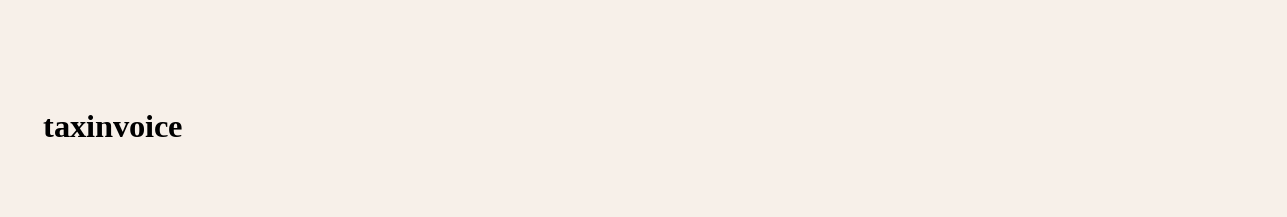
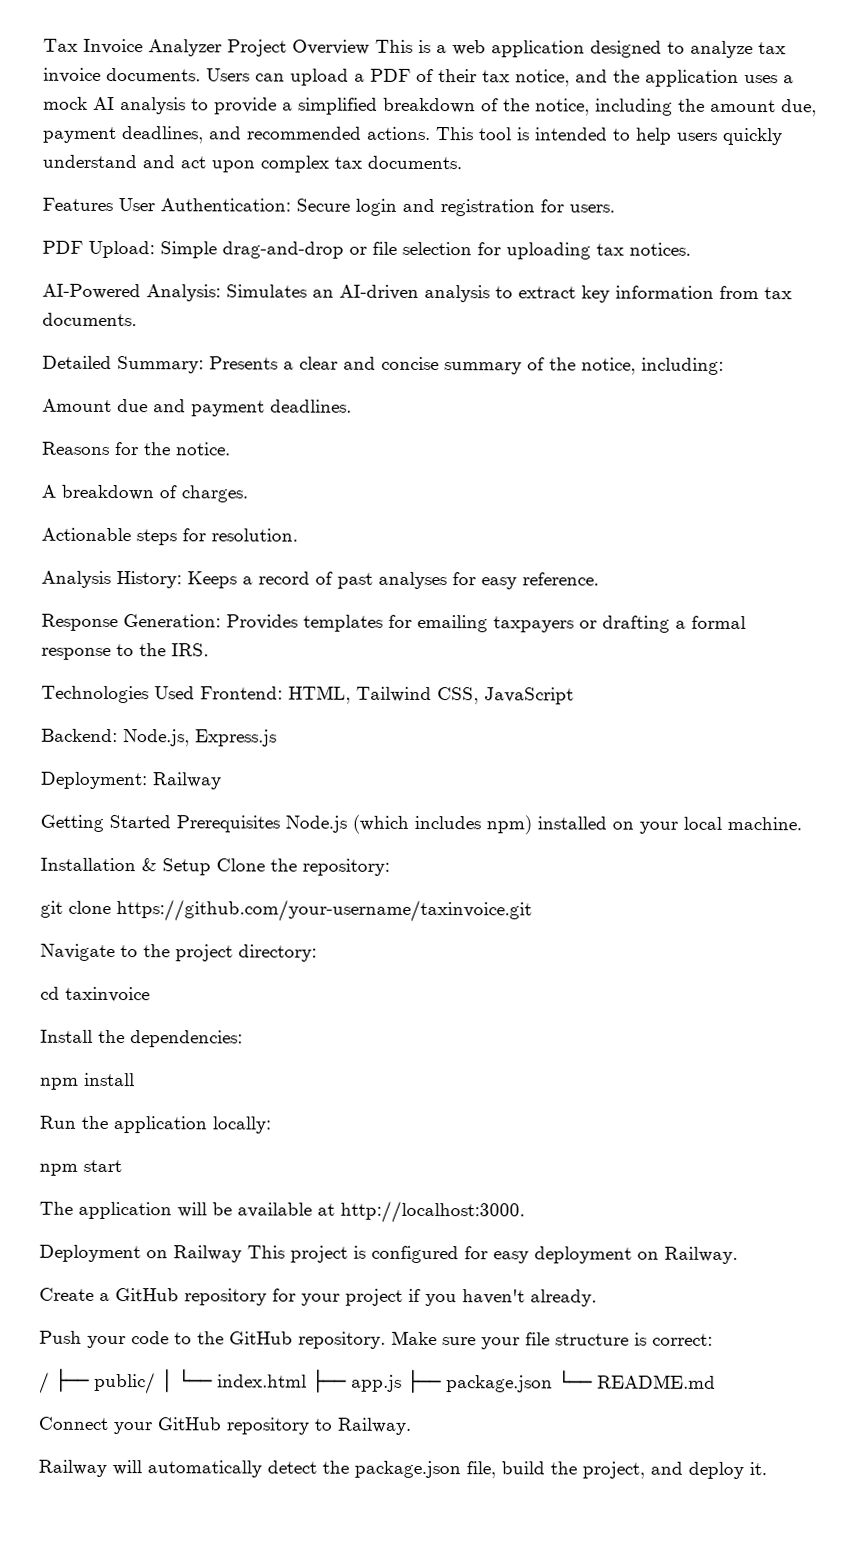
[43,115,182,137] taxinvoice -> [43,38,786,59] [43,67,794,87] [43,96,817,117] [43,126,783,146] [42,154,462,173] [42,197,615,217] [42,240,691,260] [42,283,792,303] [42,312,137,327] [42,355,724,375] [42,398,352,417] [42,441,231,456] [41,484,248,503] [41,527,298,546] [41,570,599,590] [41,613,746,633] [41,643,209,660] [41,685,574,705] [41,728,277,747] [40,771,222,790] [40,814,802,835] [40,857,390,876] [40,899,532,923] [40,943,317,962] [40,986,150,1003] [40,1029,243,1048] [40,1072,135,1090] [39,1115,271,1134] [39,1159,122,1176] [39,1200,525,1224] [39,1244,738,1264] [39,1287,597,1307] [39,1330,713,1350] [39,1368,716,1395] [38,1416,412,1435] [38,1459,767,1479] Tax Invoice Analyzer Project Overview This is a web application designed to analyze tax invoice documents. Users can upload a PDF of their tax notice, and the application uses a mock AI analysis to provide a simplified breakdown of the notice, including the amount due, payment deadlines, and recommended actions. This tool is intended to help users quickly understand and act upon complex tax documents. // Features User Authentication: Secure login and registration for users. // PDF Upload: Simple drag-and-drop or file selection for uploading tax notices. // AI-Powered Analysis: Simulates an AI-driven analysis to extract key information from tax documents. // Detailed Summary: Presents a clear and concise summary of the notice, including: // Amount due and payment deadlines. // Reasons for the notice. // A breakdown of charges. // Actionable steps for resolution. // Analysis History: Keeps a record of past analyses for easy reference. // Response Generation: Provides templates for emailing taxpayers or drafting a formal response to the IRS. // Technologies Used Frontend: HTML, Tailwind CSS, JavaScript // Backend: Node.js, Express.js // Deployment: Railway // Getting Started Prerequisites Node.js (which includes npm) installed on your local machine. // Installation & Setup Clone the repository: // git clone https://github.com/your-username/taxinvoice.git // Navigate to the project directory: // cd taxinvoice // Install the dependencies: // npm install // Run the application locally: // npm start // The application will be available at http://localhost:3000. // Deployment on Railway This project is configured for easy deployment on Railway. // Create a GitHub repository for your project if you haven't already. // Push your code to the GitHub repository. Make sure your file structure is correct: // / ├── public/ │ └── index.html ├── app.js ├── package.json └── README.md // Connect your GitHub repository to Railway. // Railway will automatically detect the package.json file, build the project, and deploy it.

